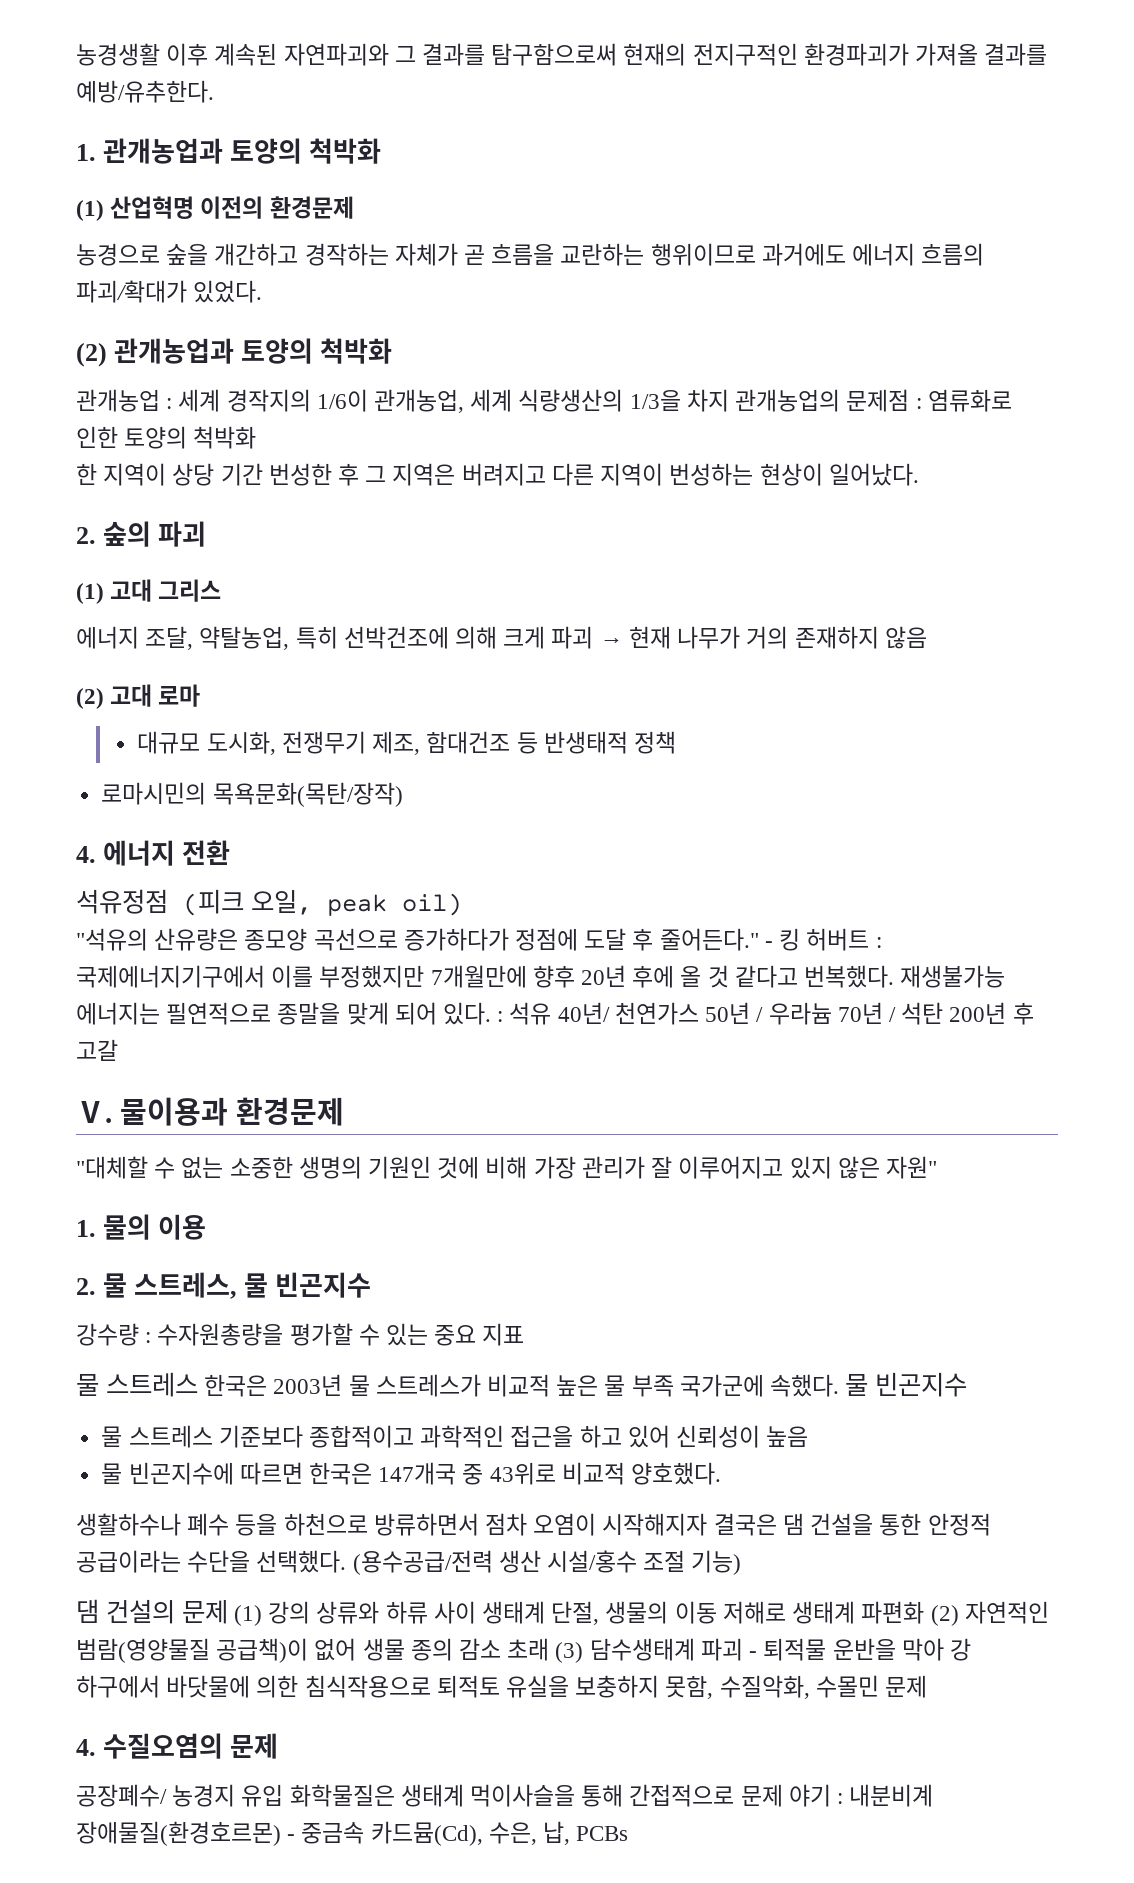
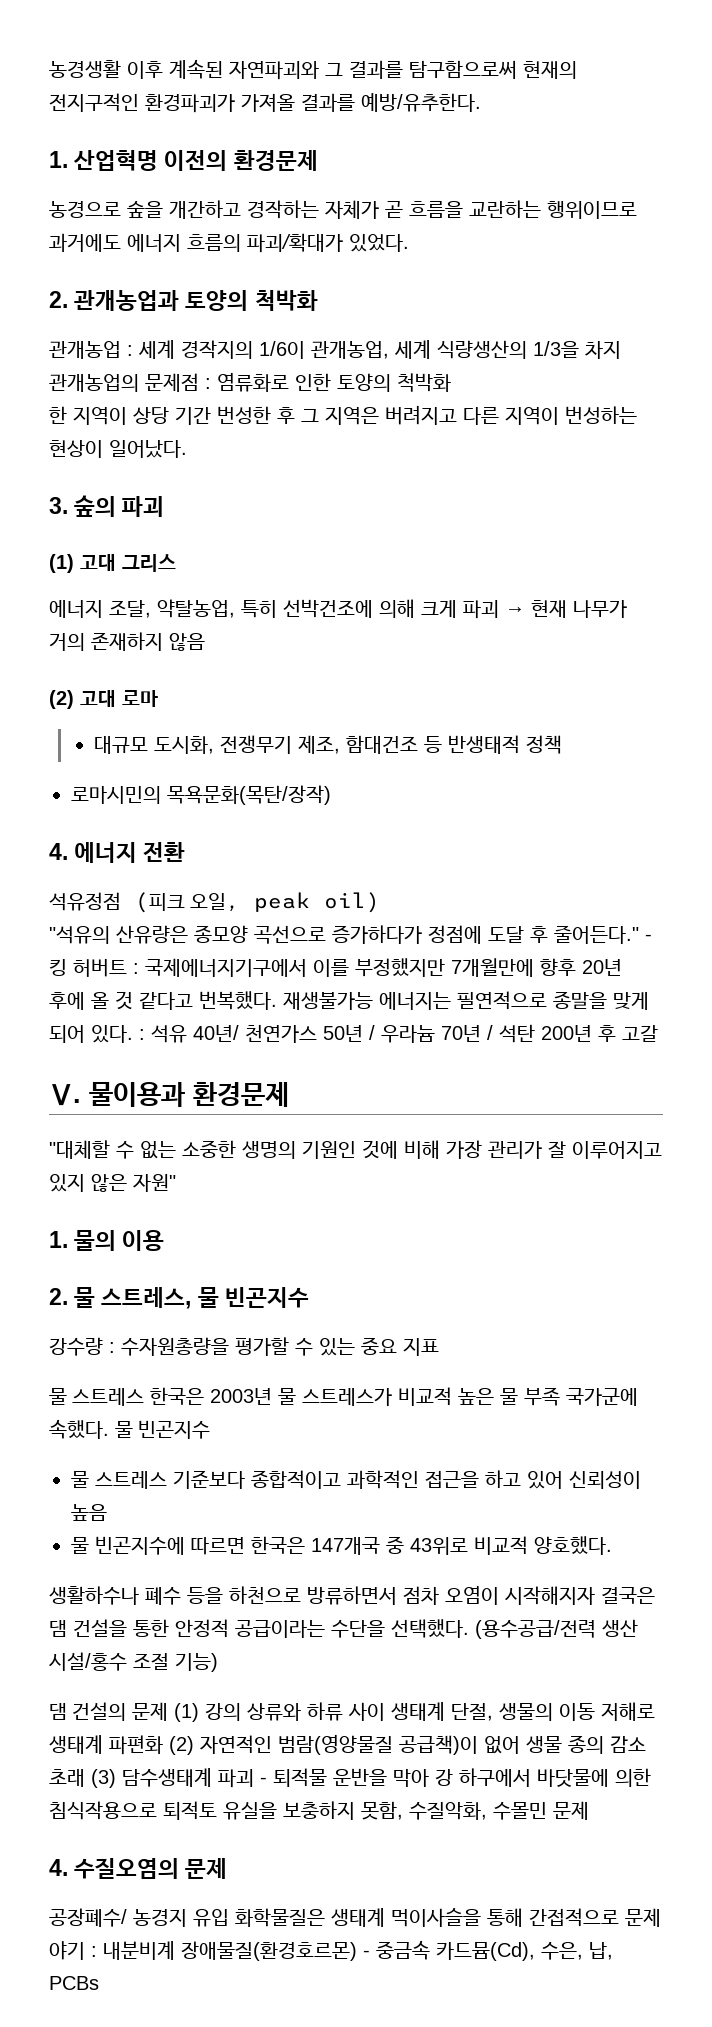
[103,138,382,164] [76,200,104,221] 관개농업과 토양의 척박화 // (1) -> (68, 159) none
[76,342,107,367] (2) -> [49,291,68,308] 2.
[76,527,96,544] 2. -> [49,497,68,514] 3.

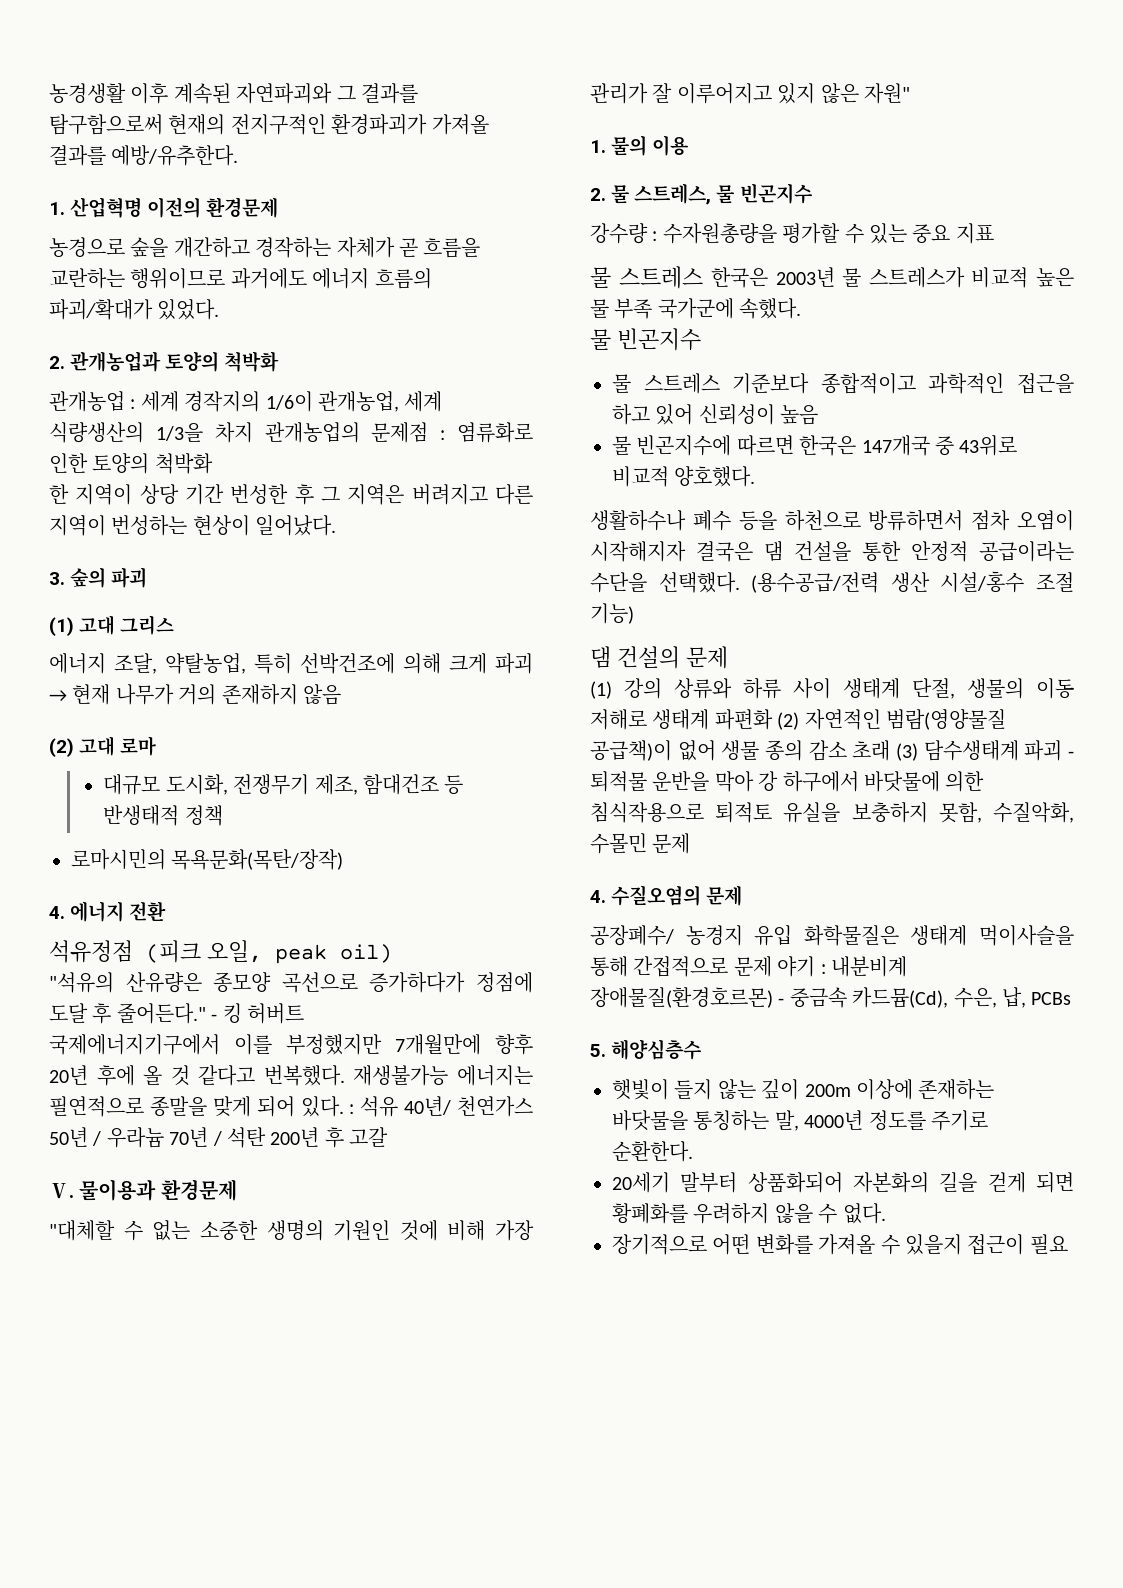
[133,963,139,974] : -> (304, 1013) //
(109, 1429) none -> (802, 308) //
(168, 1711) none -> (728, 657) //
(99, 1983) none -> [590,1039,703,1060] [612,1079,995,1100] [612,1110,988,1131] [612,1141,693,1162] [612,1172,1074,1193] [612,1203,886,1224] [612,1234,1068,1255] // 5. 해양심층수 // 햇빛이 들지 않는 깊이 200m 이상에 존재하는 바닷물을 통칭하는 말, 4000년 정도를 주기로 순환한다. // 20세기 말부터 상품화되어 자본화의 길을 걷게 되면 황폐화를 우려하지 않을 수 없다. // 장기적으로 어떤 변화를 가져올 수 있을지 접근이 필요

